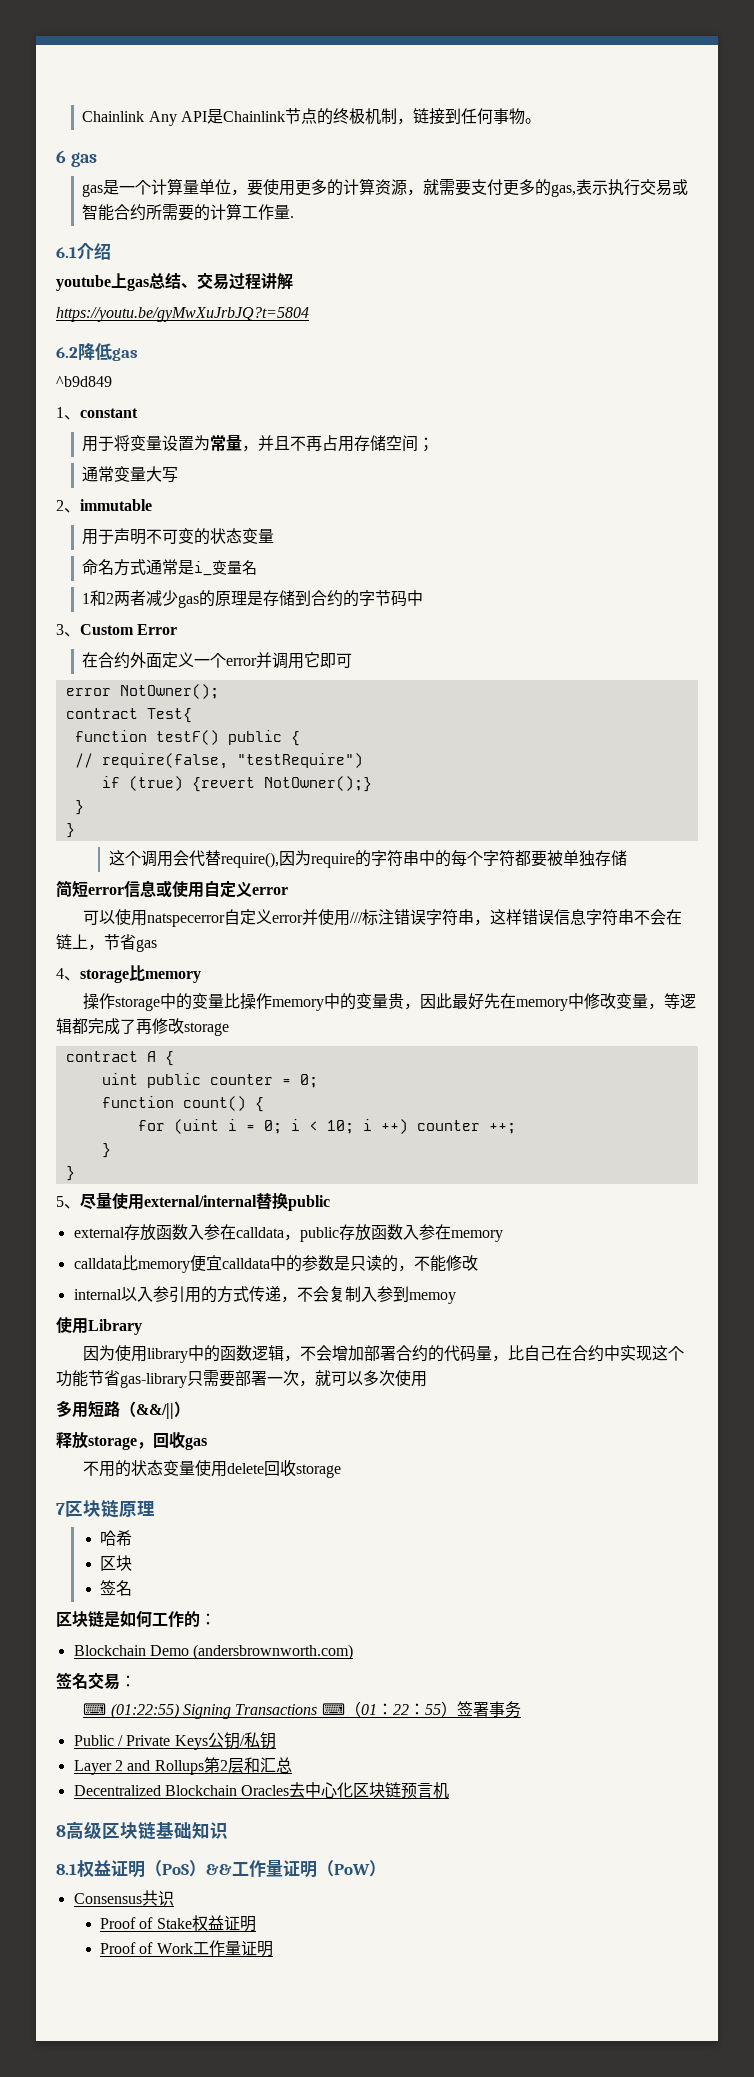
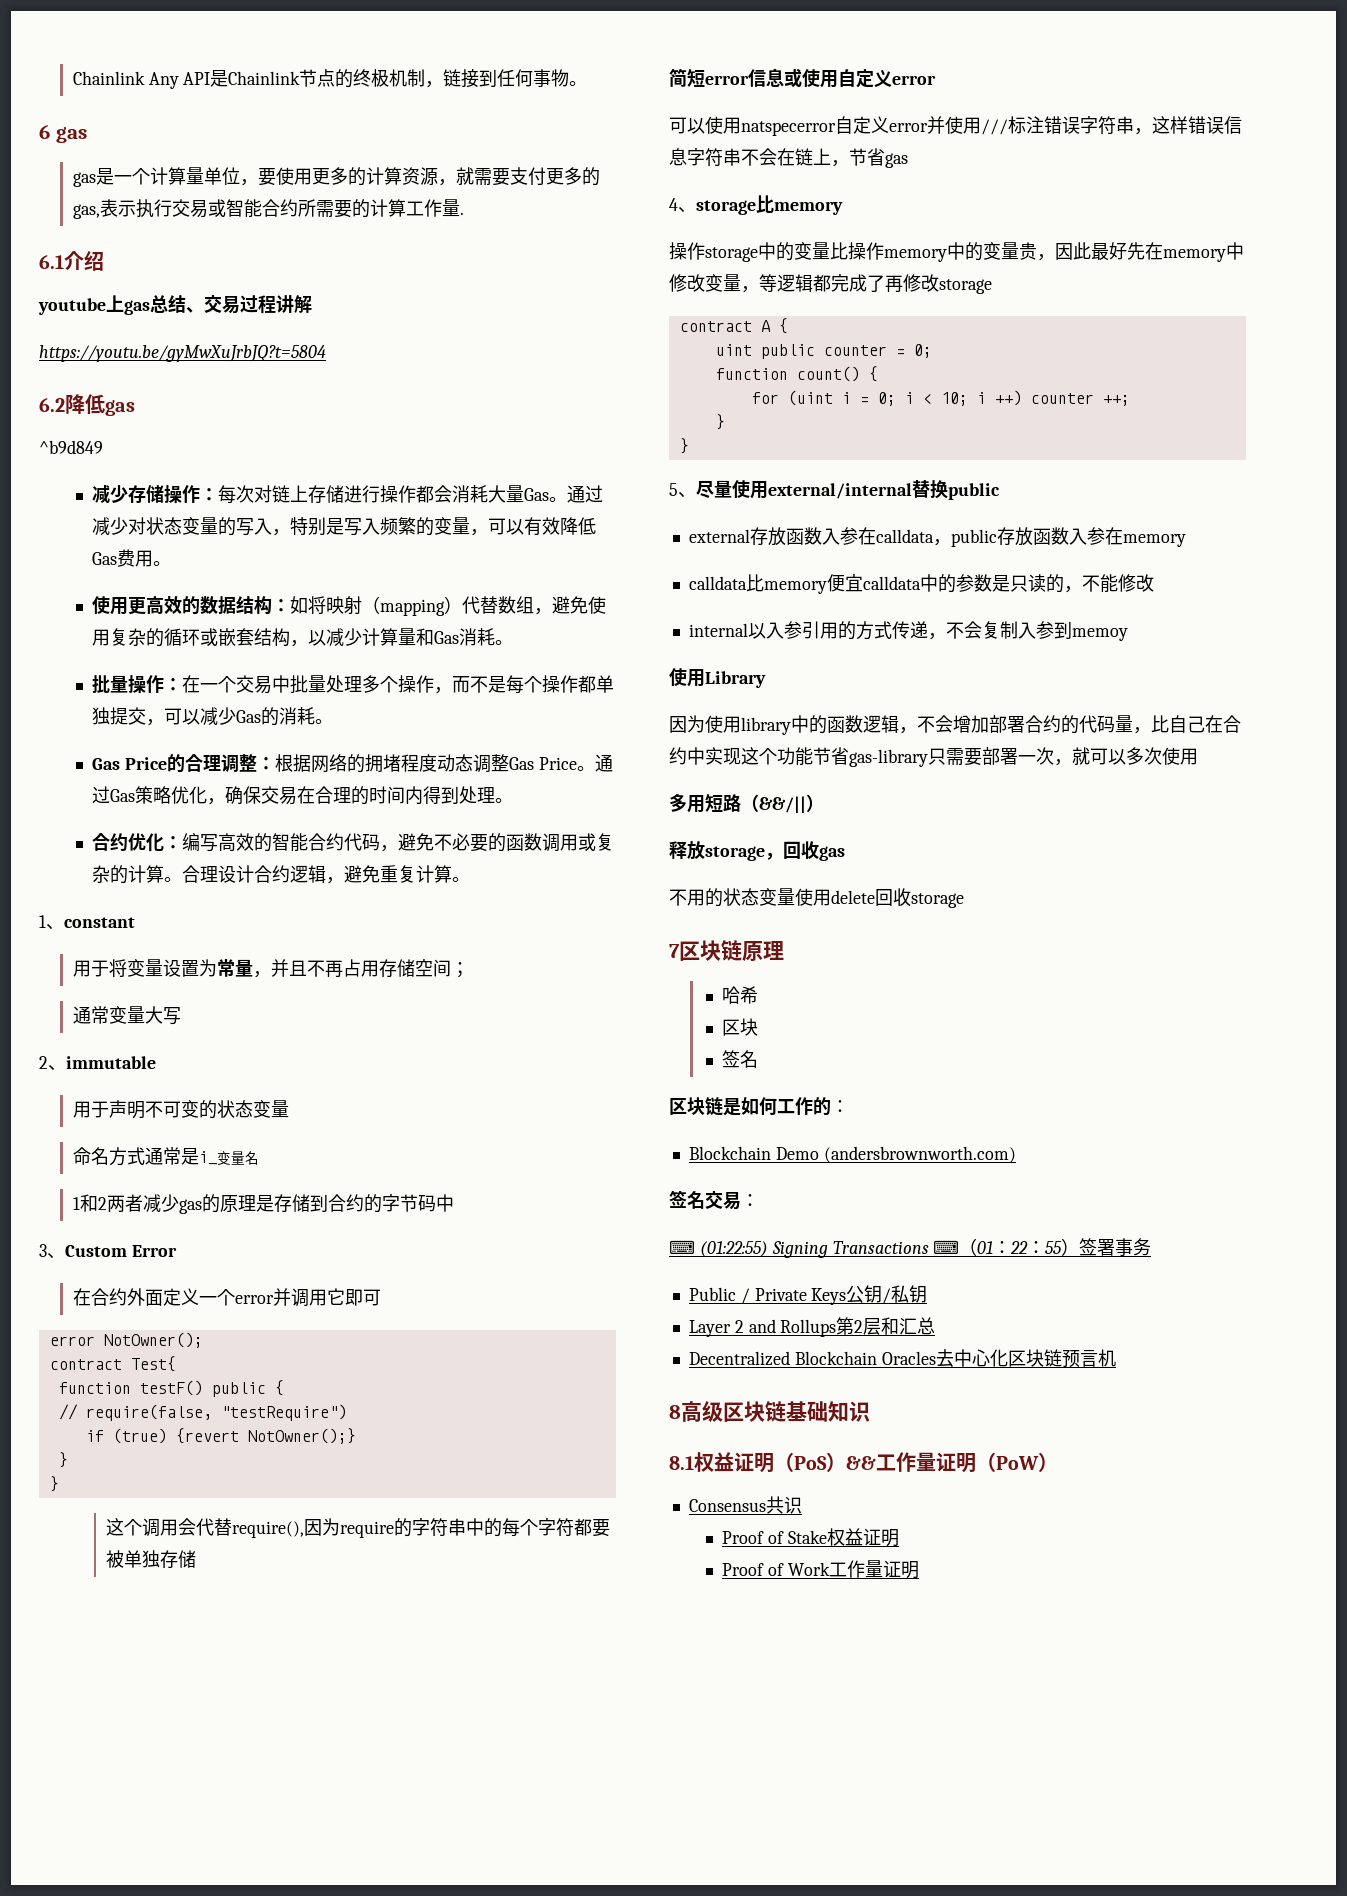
(112, 381) none -> [92,485,604,504] [92,517,597,536] [92,549,172,567] [92,595,607,616] [92,628,514,647] [92,675,615,694] [92,707,334,726] [92,754,614,773] [92,786,514,805] [92,833,615,852] [92,865,471,884] // 减少存储操作：每次对链上存储进行操作都会消耗大量Gas。通过减少对状态变量的写入，特别是写入频繁的变量，可以有效降低Gas费用。 // 使用更高效的数据结构：如将映射（mapping）代替数组，避免使用复杂的循环或嵌套结构，以减少计算量和Gas消耗。 // 批量操作：在一个交易中批量处理多个操作，而不是每个操作都单独提交，可以减少Gas的消耗。 // Gas Price的合理调整：根据网络的拥堵程度动态调整Gas Price。通过Gas策略优化，确保交易在合理的时间内得到处理。 // 合约优化：编写高效的智能合约代码，避免不必要的函数调用或复杂的计算。合理设计合约逻辑，避免重复计算。

